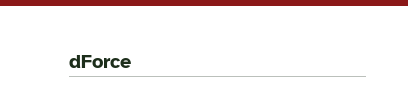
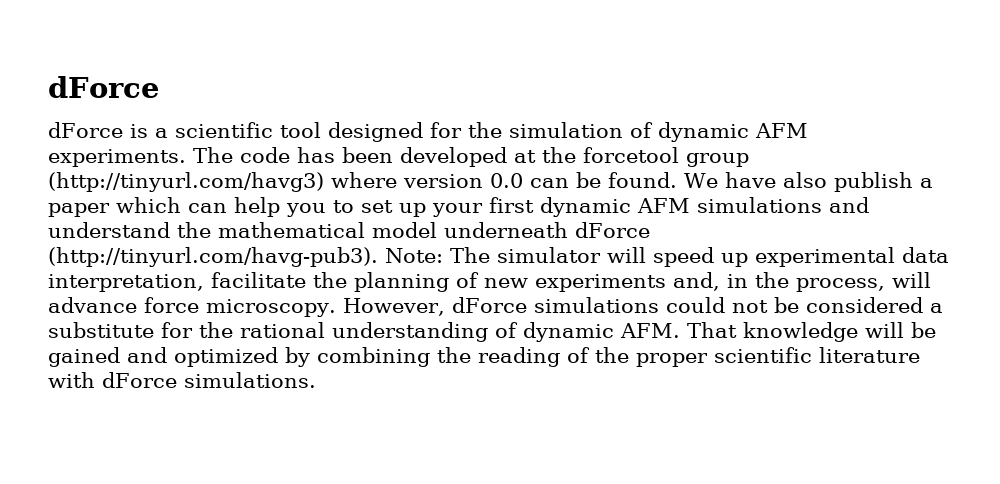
[69,55,131,68] dForce -> [48,76,159,98] [48,122,808,142] [48,147,749,167] [48,172,933,192] [48,197,869,217] [48,222,650,238] [48,247,949,267] [48,272,931,292] [48,297,943,317] [48,322,936,342] [48,347,920,367] [48,372,316,388] dForce // dForce is a scientific tool designed for the simulation of dynamic AFM experiments. The code has been developed at the forcetool group (http://tinyurl.com/havg3) where version 0.0 can be found. We have also publish a paper which can help you to set up your first dynamic AFM simulations and understand the mathematical model underneath dForce (http://tinyurl.com/havg-pub3). Note: The simulator will speed up experimental data interpretation, facilitate the planning of new experiments and, in the process, will advance force microscopy. However, dForce simulations could not be considered a substitute for the rational understanding of dynamic AFM. That knowledge will be gained and optimized by combining the reading of the proper scientific literature with dForce simulations.

